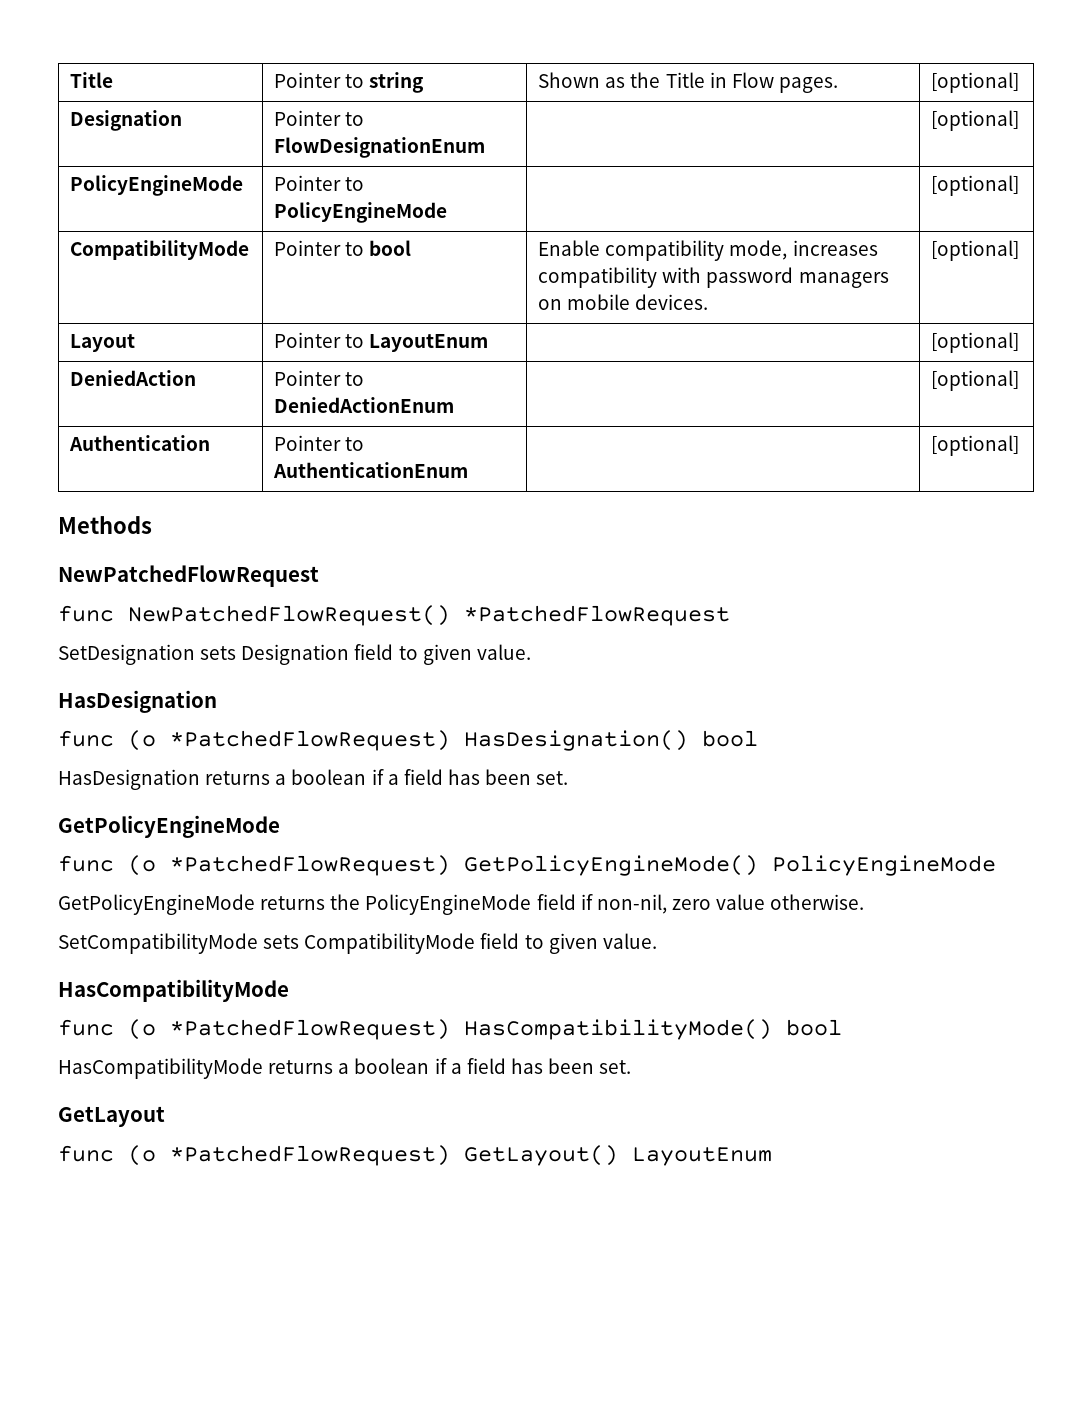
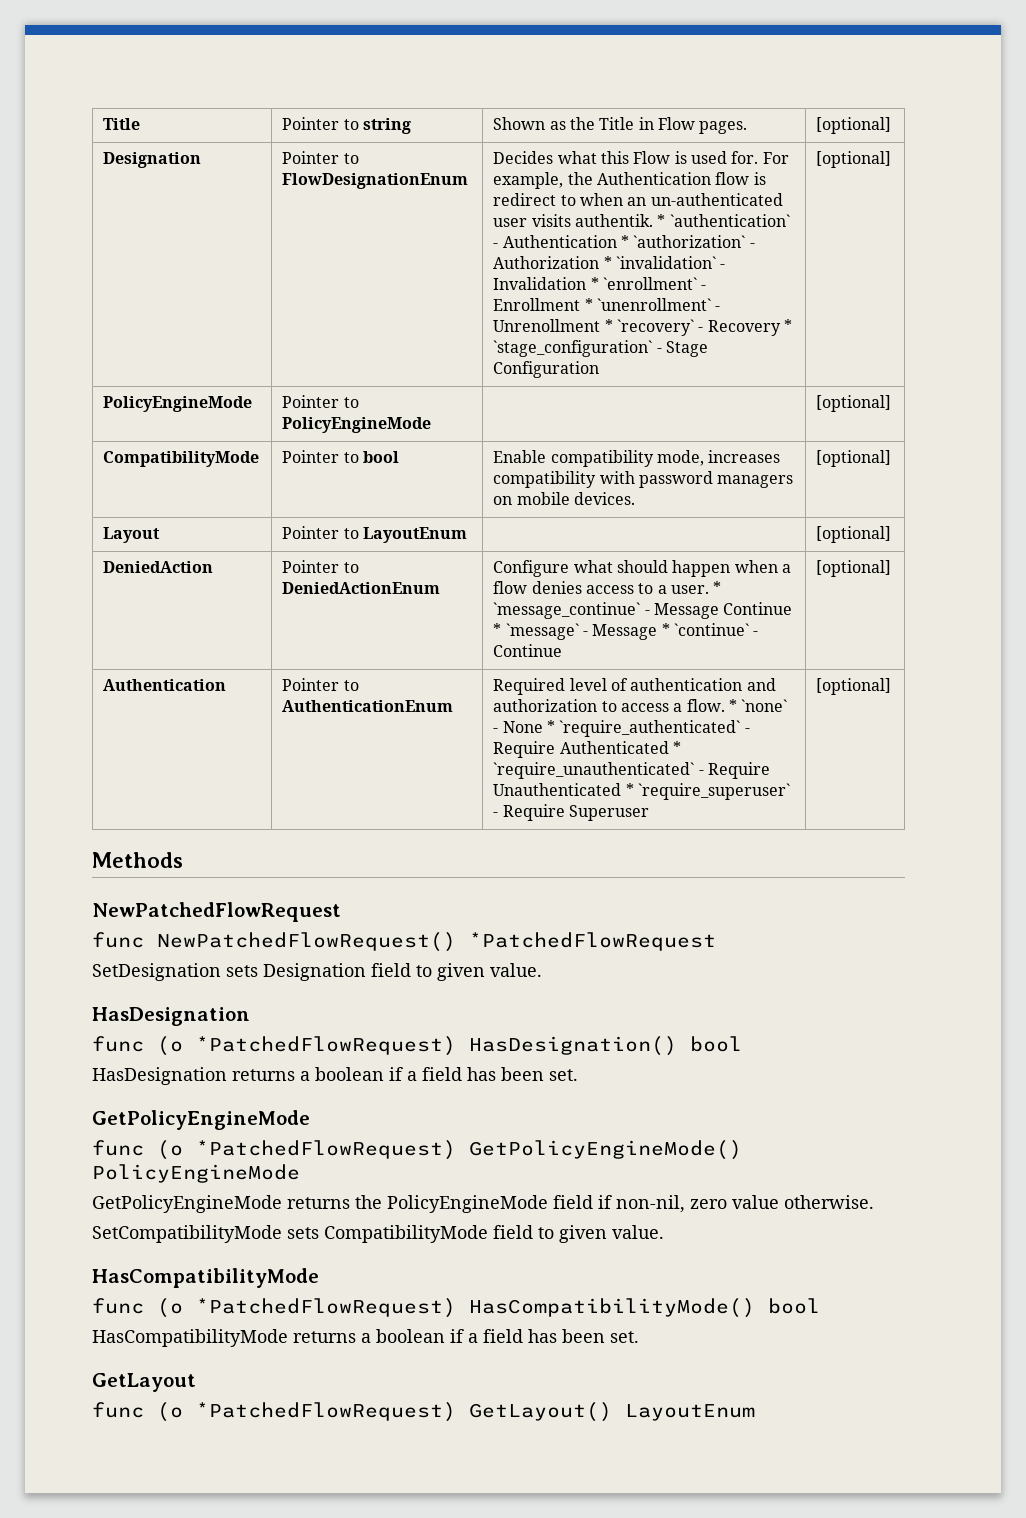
(486, 147) none -> [493,151,789,164] [493,172,766,189] [493,193,783,206] [493,214,790,227] [493,235,755,248] [493,256,726,269] [493,277,707,290] [493,298,721,311] [493,319,792,336] [493,340,708,357] [493,361,600,378] Decides what this Flow is used for. For example, the Authentication flow is redirect to when an un-authenticated user visits authentik. * `authentication` - Authentication * `authorization` - Authorization * `invalidation` - Invalidation * `enrollment` - Enrollment * `unenrollment` - Unrenollment * `recovery` - Recovery * `stage_configuration` - Stage Configuration
(455, 405) none -> [493,560,791,577] [493,581,722,594] [493,602,793,619] [493,623,759,640] [493,644,563,657] Configure what should happen when a flow denies access to a user. * `message_continue` - Message Continue * `message` - Message * `continue` - Continue
(469, 470) none -> [493,678,776,695] [493,699,788,712] [493,720,750,737] [493,741,681,758] [493,762,770,779] [493,783,790,800] [493,804,649,821] Required level of authentication and authorization to access a flow. * `none` - None * `require_authenticated` - Require Authenticated * `require_unauthenticated` - Require Unauthenticated * `require_superuser` - Require Superuser

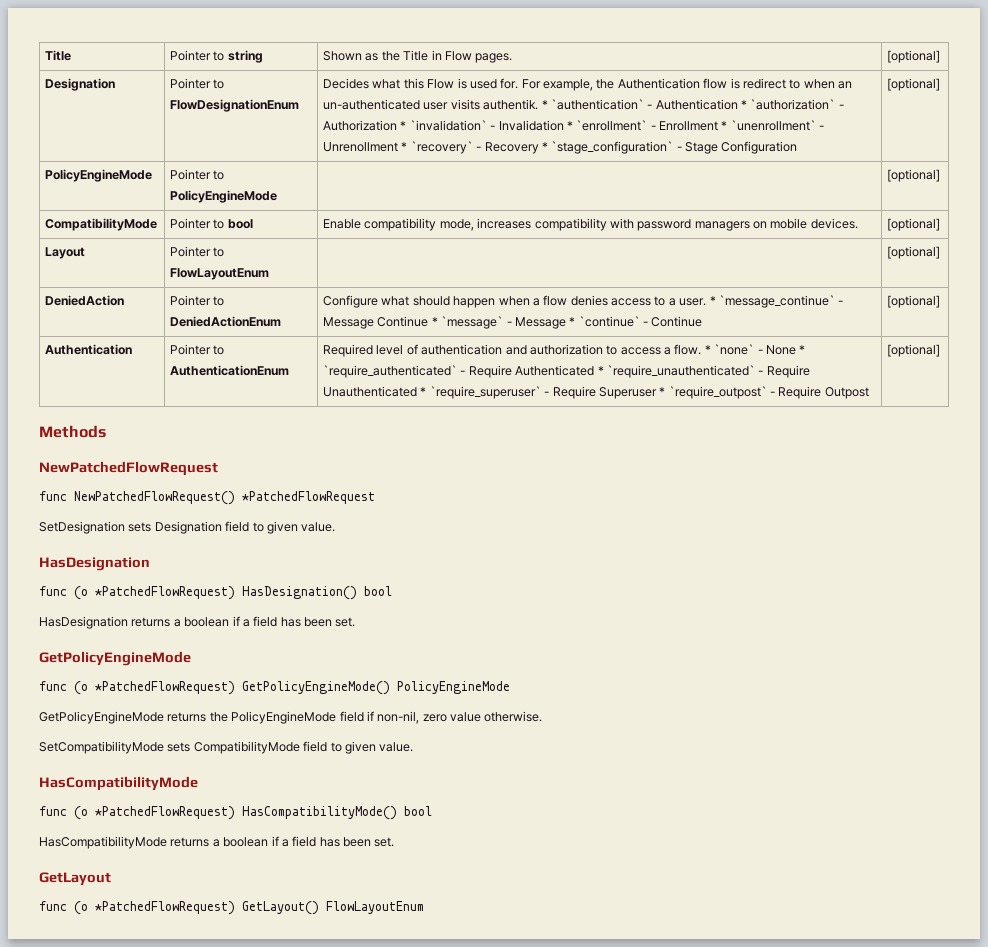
[362,527,467,543] LayoutEnum -> [170,268,270,280] FlowLayoutEnum
(649, 813) none -> [659,386,869,399] * `require_outpost` - Require Outpost
[625,1404,755,1421] LayoutEnum -> [326,901,424,914] FlowLayoutEnum

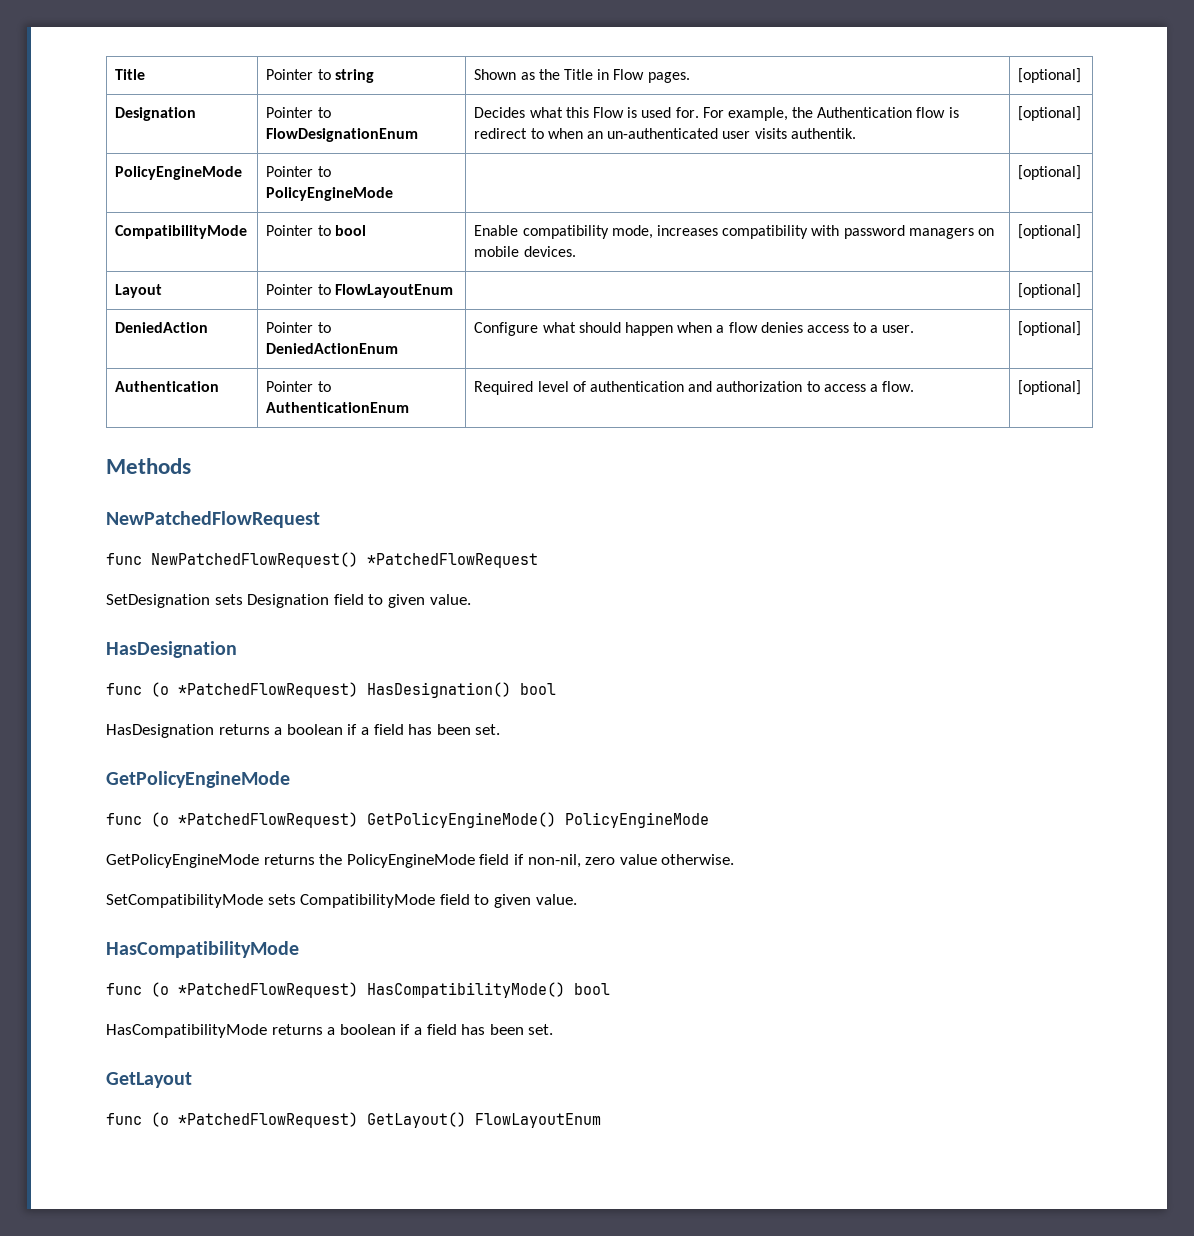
[541,99,844,110] [323,120,825,131] [323,141,798,154] * `authentication` - Authentication * `authorization` - Authorization * `invalidation` - Invalidation * `enrollment` - Enrollment * `unenrollment` - Unrenollment * `recovery` - Recovery * `stage_configuration` - Stage Configuration -> (856, 133) none
[709,295,844,308] [323,316,703,329] * `message_continue` - Message Continue * `message` - Message * `continue` - Continue -> (915, 329) none
[704,344,806,355] [323,365,810,378] [323,386,869,399] * `none` - None * `require_authenticated` - Require Authenticated * `require_unauthenticated` - Require Unauthenticated * `require_superuser` - Require Superuser * `require_outpost` - Require Outpost -> (915, 386) none

